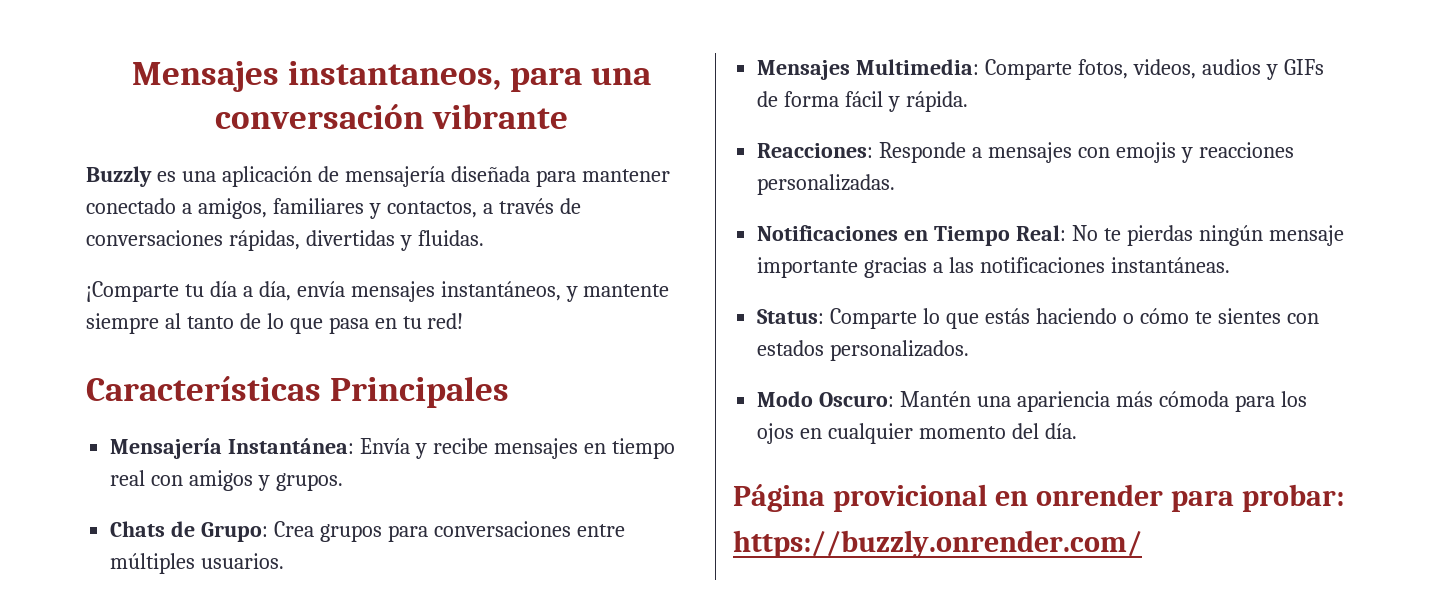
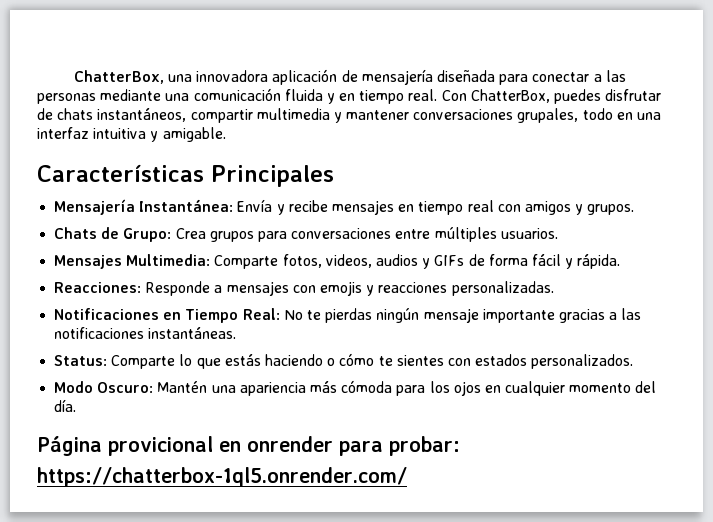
[131,61,652,92] [214,104,569,129] [86,166,216,187] Mensajes instantaneos, para una conversación vibrante // Buzzly es una -> [73,70,269,84] ChatterBox, una innovadora
[581,169,670,182] [86,198,581,219] [86,230,484,251] [86,281,670,302] [86,313,464,334] mantener conectado a amigos, familiares y contactos, a través de conversaciones rápidas, divertidas y fluidas. // ¡Comparte tu día a día, envía mensajes instantáneos, y mantente siempre al tanto de lo que pasa en tu red! -> [532,70,626,82] [37,88,662,104] [37,108,662,123] [37,127,226,142] conectar a las personas mediante una comunicación fluida y en tiempo real. Con ChatterBox, puedes disfrutar de chats instantáneos, compartir multimedia y mantener conversaciones grupales, todo en una interfaz intuitiva y amigable.
[733,530,1142,558] https://buzzly.onrender.com/ -> [37,467,407,487] https://chatterbox-1ql5.onrender.com/

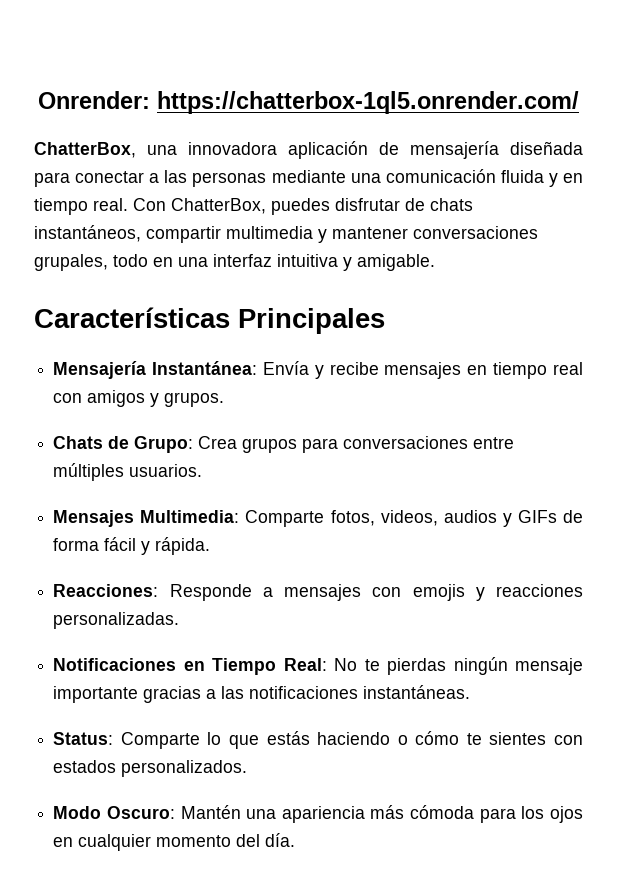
(73, 77) none -> [38,91,579,114] Onrender: https://chatterbox-1ql5.onrender.com/ //
[37,436,460,456] [37,467,407,487] // Página provicional en onrender para probar: // https://chatterbox-1ql5.onrender.com/ -> (296, 840) none

